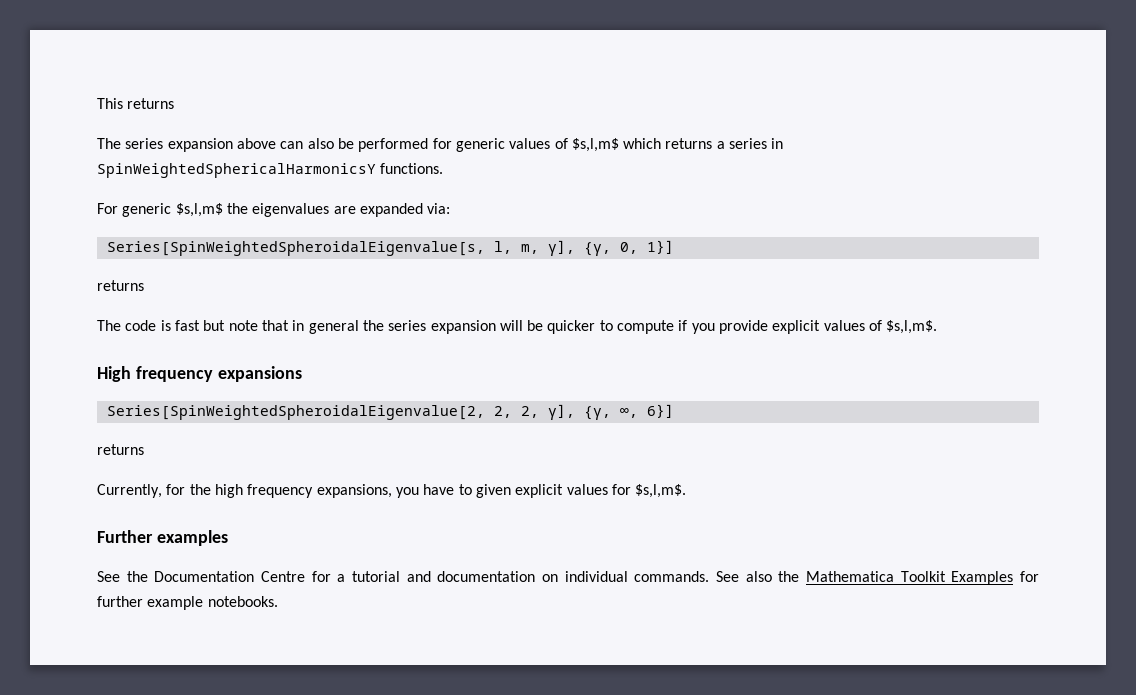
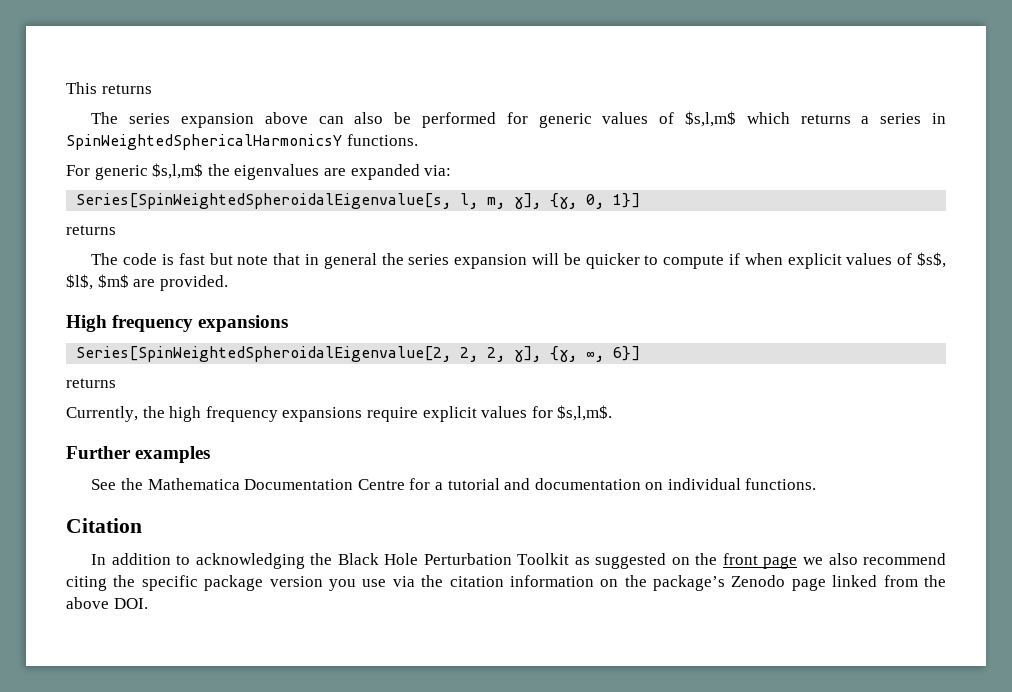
[691,320,769,334] you provide -> [744,253,783,265] when
[886,320,938,334] $s,l,m$. -> [916,252,946,268] [66,274,228,291] $s$, $l$, $m$ are provided.
[166,484,186,495] for -> (138, 414) none
[316,484,511,498] expansions, you have to given -> [282,407,418,422] expansions require
(148, 576) none -> [147,478,240,490] Mathematica
[634,571,1039,585] [97,596,278,610] commands. See also the Mathematica Toolkit Examples for further example notebooks. -> [745,478,817,490] [66,518,142,533] [91,553,947,569] [66,575,947,591] [66,597,148,609] functions. // Citation // In addition to acknowledging the Black Hole Perturbation Toolkit as suggested on the front page we also recommend citing the specific package version you use via the citation information on the package’s Zenodo page linked from the above DOI.

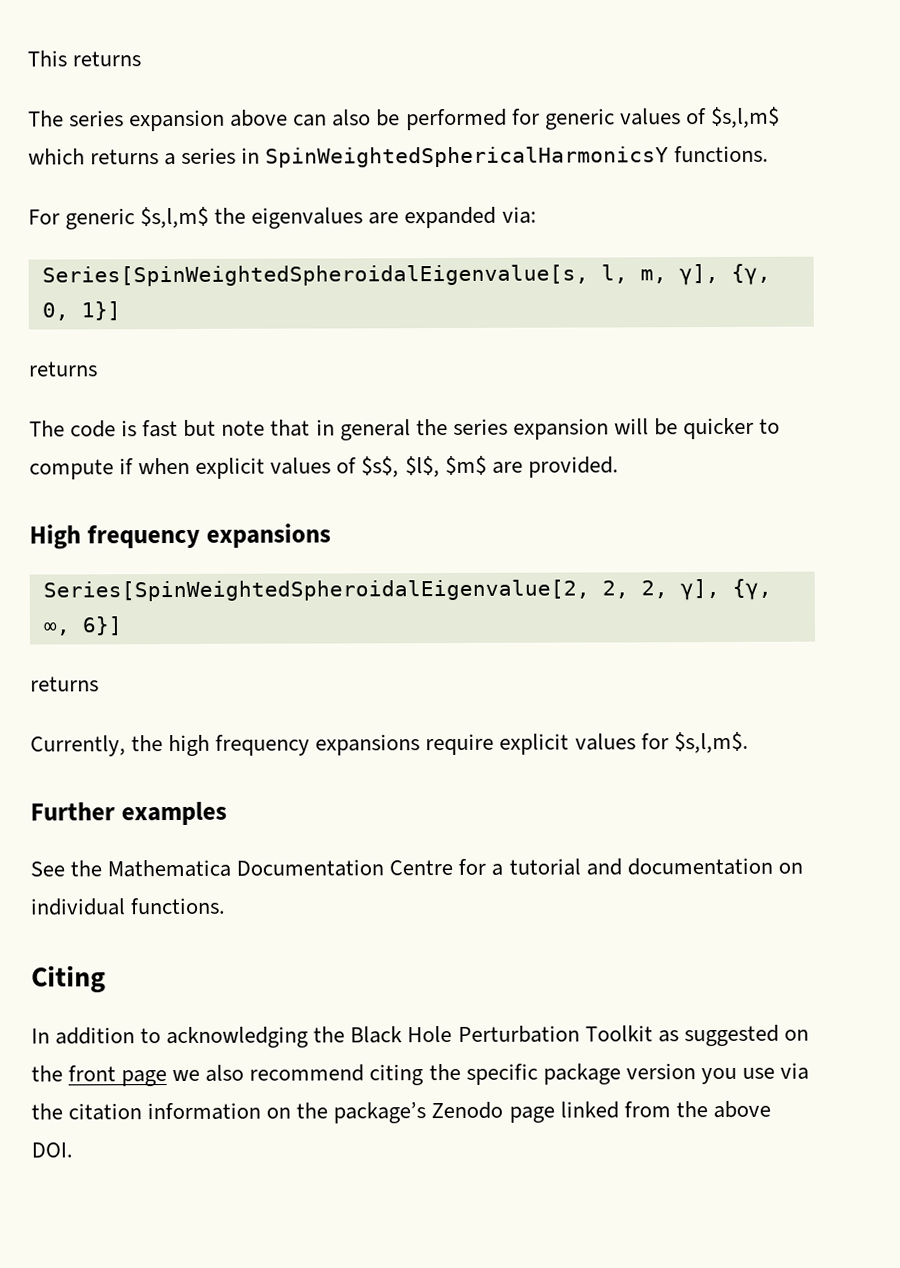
[66,518,142,533] Citation -> [31,965,106,993] Citing

